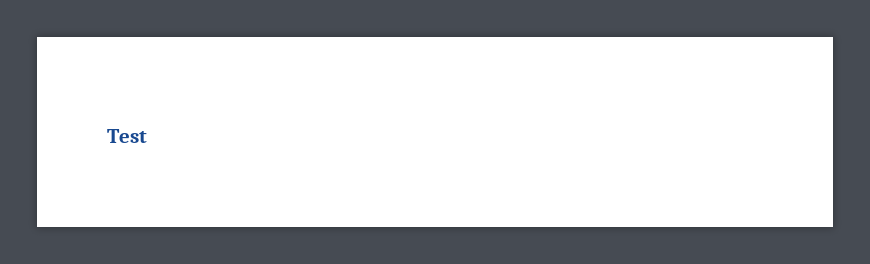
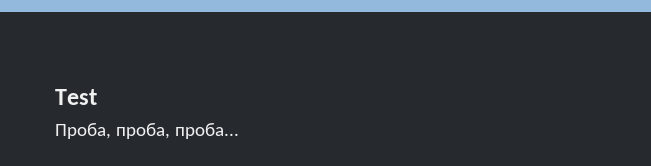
(147, 136) none -> [55,123,239,139] // Проба, проба, проба...

